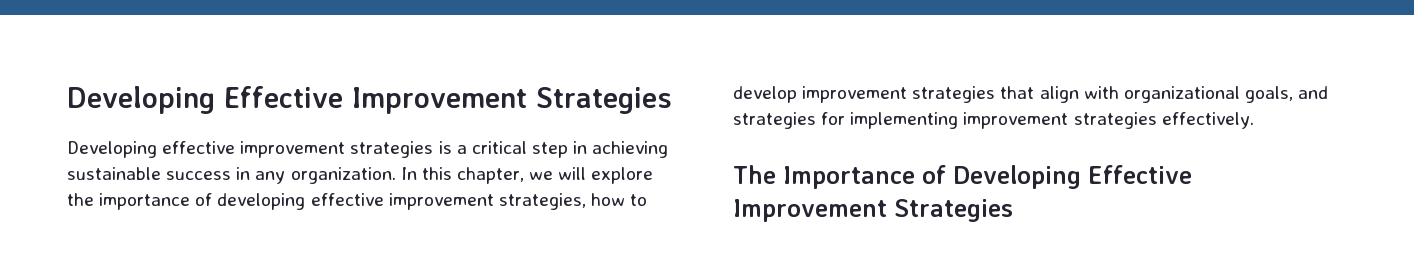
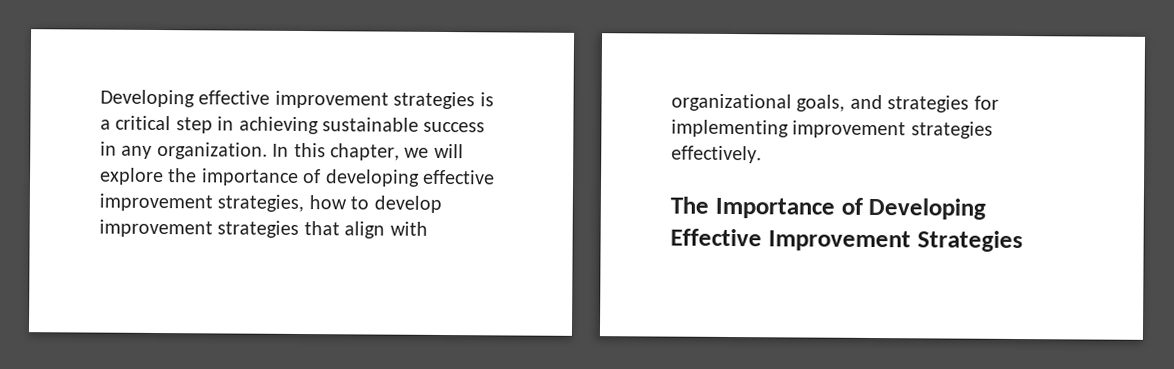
[67,86,672,114] [67,141,157,158] Developing Effective Improvement Strategies // Developing -> [100,89,195,108] Developing

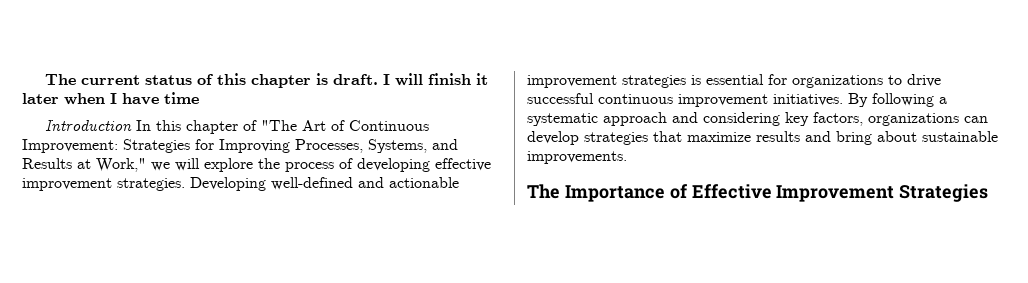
[100,89,494,110] [100,115,486,135] [100,141,400,161] Developing effective improvement strategies is a critical step in achieving sustainable success in any organization. In this chapter, -> [44,73,488,88] [22,92,199,105] [44,120,429,134] [22,139,458,153] [22,158,146,172] The current status of this chapter is draft. I will finish it later when I have time // Introduction In this chapter of "The Art of Continuous Improvement: Strategies for Improving Processes, Systems, and Results at Work,"
[200,168,299,186] importance -> [285,162,334,172] process
[217,194,442,213] [99,219,428,239] [671,93,999,113] [671,119,993,139] [671,145,762,164] strategies, how to develop improvement strategies that align with organizational goals, and strategies for implementing improvement strategies effectively. -> [117,177,459,191] [527,74,941,88] [527,93,947,107] [527,112,988,126] [527,131,998,145] [527,151,627,164] strategies. Developing well-defined and actionable improvement strategies is essential for organizations to drive successful continuous improvement initiatives. By following a systematic approach and considering key factors, organizations can develop strategies that maximize results and bring about sustainable improvements.
[868,197,987,220] Developing -> (688, 191) none

